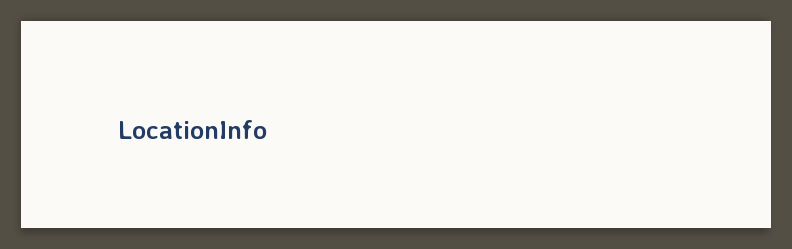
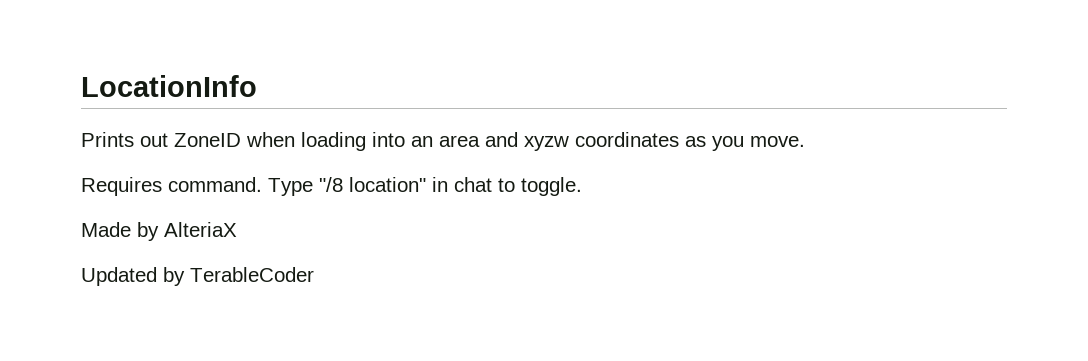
(267, 129) none -> [81,132,805,151] [81,177,582,196] [81,222,237,241] [81,267,314,286] // Prints out ZoneID when loading into an area and xyzw coordinates as you move. // Requires command. Type "/8 location" in chat to toggle. // Made by AlteriaX // Updated by TerableCoder

